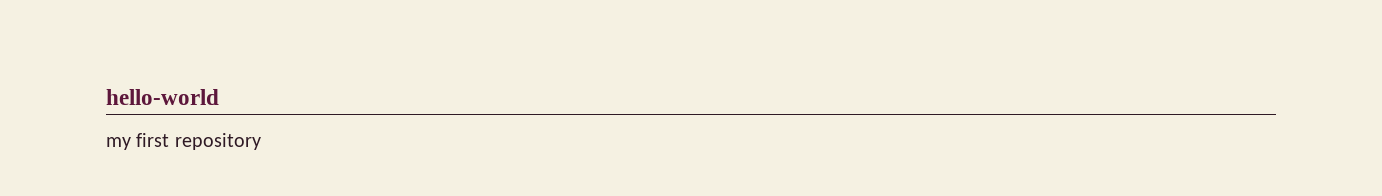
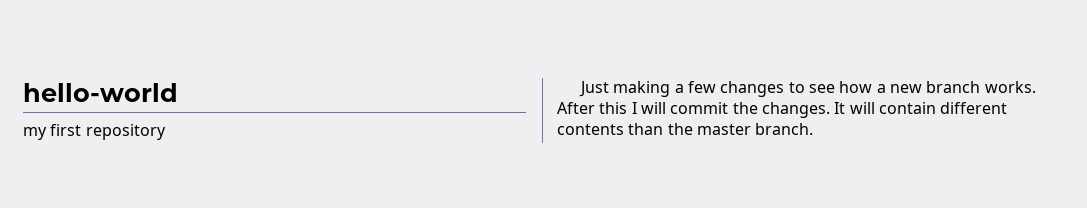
(261, 141) none -> [579,81,1036,97] [557,102,1008,118] [557,123,814,135] // Just making a few changes to see how a new branch works. After this I will commit the changes. It will contain different contents than the master branch.

